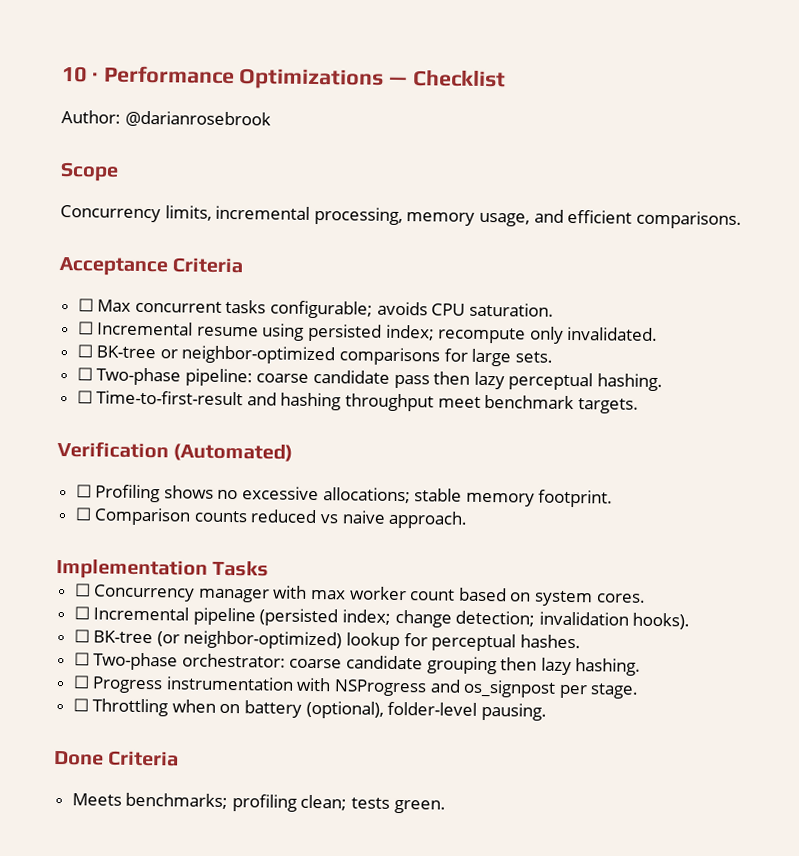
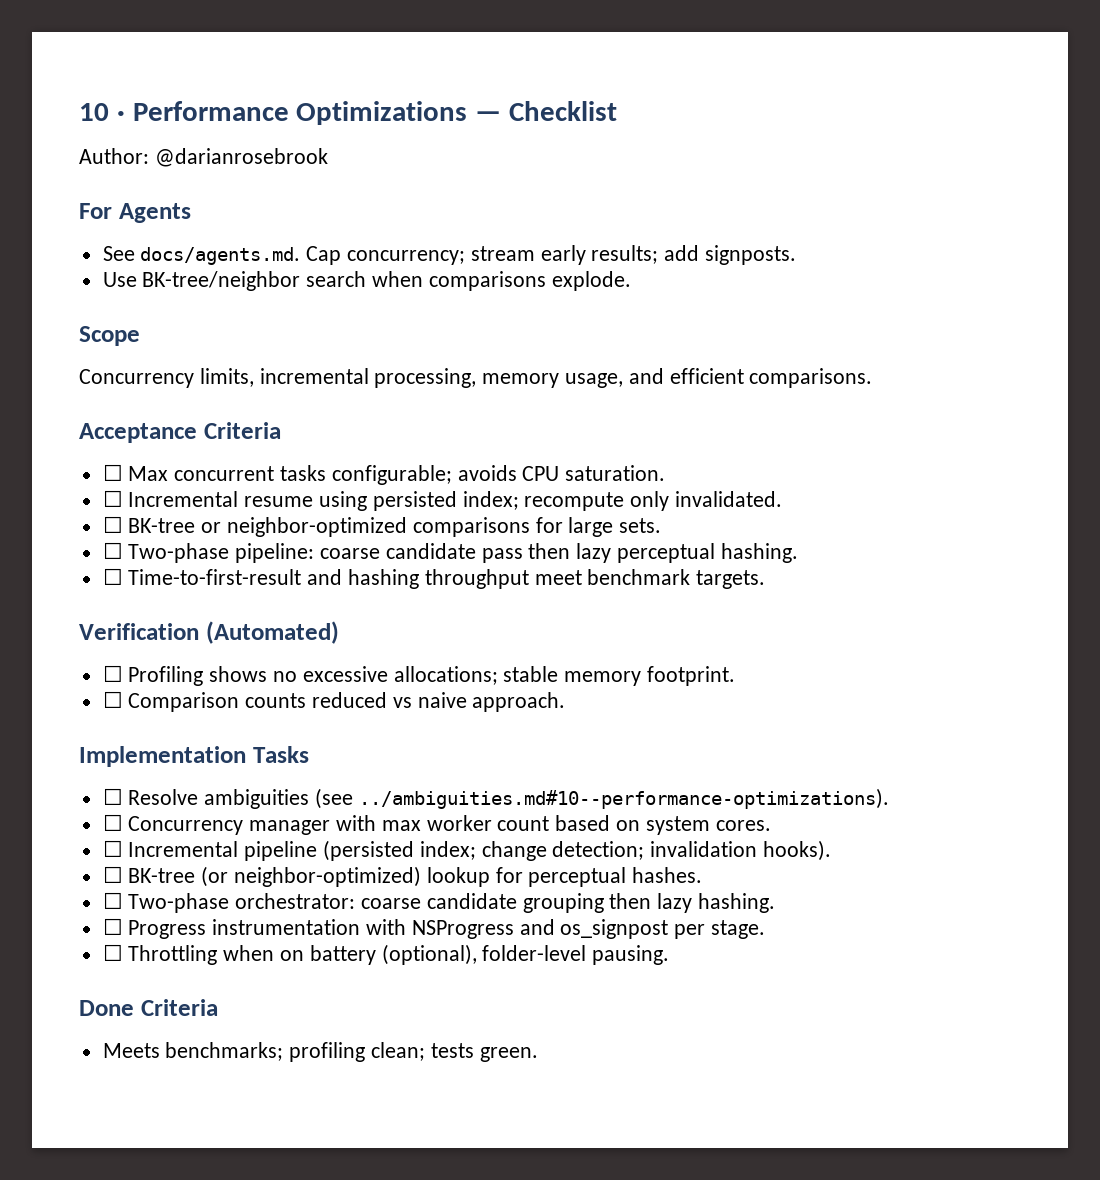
(271, 119) none -> [79,203,191,223] [102,245,797,265] [102,271,631,291] // For Agents // See docs/agents.md. Cap concurrency; stream early results; add signposts. // Use BK-tree/neighbor search when comparisons explode.
(270, 568) none -> [102,788,889,809] // ☐ Resolve ambiguities (see ../ambiguities.md#10--performance-optimizations).

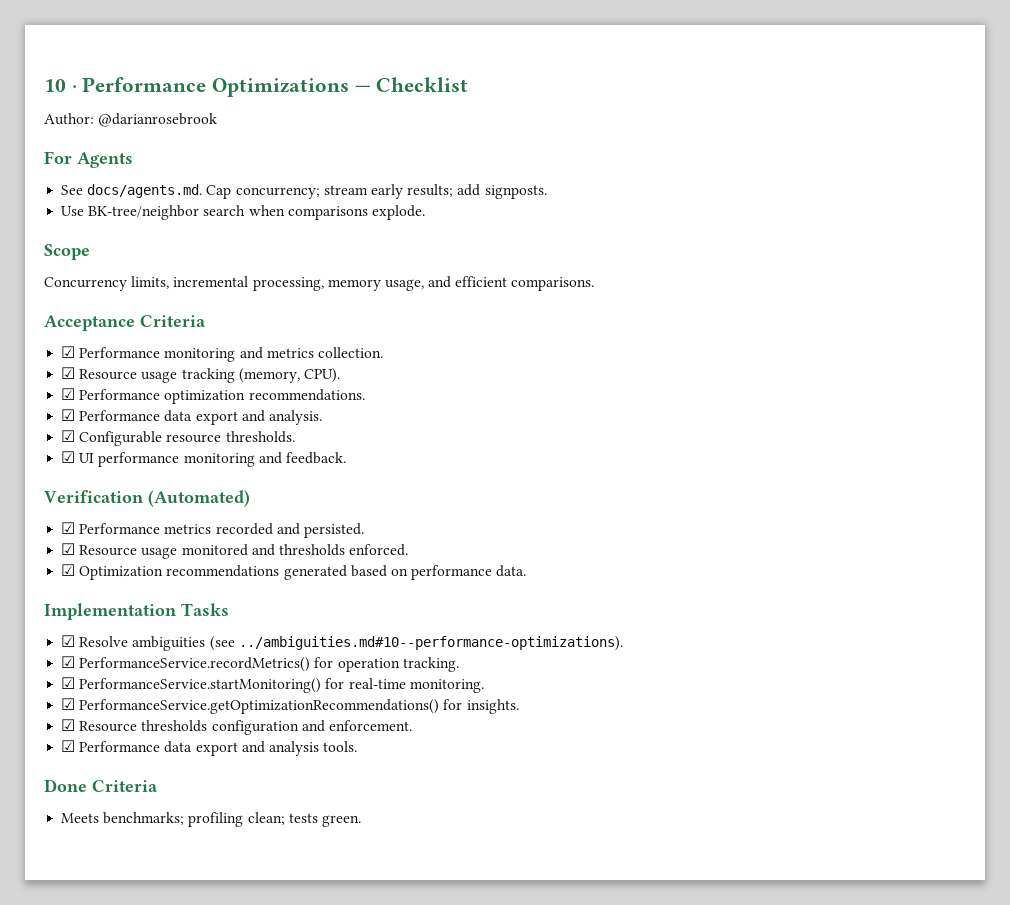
[102,464,666,485] [102,490,783,511] [102,516,662,537] [102,542,798,563] [102,568,766,589] [79,621,339,644] [102,665,736,686] [102,691,566,712] ☐ Max concurrent tasks configurable; avoids CPU saturation. // ☐ Incremental resume using persisted index; recompute only invalidated. // ☐ BK-tree or neighbor-optimized comparisons for large sets. // ☐ Two-phase pipeline: coarse candidate pass then lazy perceptual hashing. // ☐ Time-to-first-result and hashing throughput meet benchmark targets. // Verification (Automated) // ☐ Profiling shows no excessive allocations; stable memory footprint. // ☐ Comparison counts reduced vs naive approach. -> [61,346,383,362] [61,367,340,383] [61,388,365,404] [61,409,322,425] [61,430,295,446] [61,451,346,467] [44,490,250,507] [61,522,364,538] [61,543,409,559] [61,564,527,580] ☑ Performance monitoring and metrics collection. // ☑ Resource usage tracking (memory, CPU). // ☑ Performance optimization recommendations. // ☑ Performance data export and analysis. // ☑ Configurable resource thresholds. // ☑ UI performance monitoring and feedback. // Verification (Automated) // ☑ Performance metrics recorded and persisted. // ☑ Resource usage monitored and thresholds enforced. // ☑ Optimization recommendations generated based on performance data.
[102,788,123,805] ☐ -> [61,635,76,647] ☑
[102,814,771,835] [102,840,832,861] [102,866,703,887] [102,892,776,913] [102,918,766,939] [102,944,670,965] ☐ Concurrency manager with max worker count based on system cores. // ☐ Incremental pipeline (persisted index; change detection; invalidation hooks). // ☐ BK-tree (or neighbor-optimized) lookup for perceptual hashes. // ☐ Two-phase orchestrator: coarse candidate grouping then lazy hashing. // ☐ Progress instrumentation with NSProgress and os_signpost per stage. // ☐ Throttling when on battery (optional), folder-level pausing. -> [61,656,459,672] [61,677,484,693] [61,698,519,714] [61,719,412,735] [61,740,358,756] ☑ PerformanceService.recordMetrics() for operation tracking. // ☑ PerformanceService.startMonitoring() for real-time monitoring. // ☑ PerformanceService.getOptimizationRecommendations() for insights. // ☑ Resource thresholds configuration and enforcement. // ☑ Performance data export and analysis tools.

